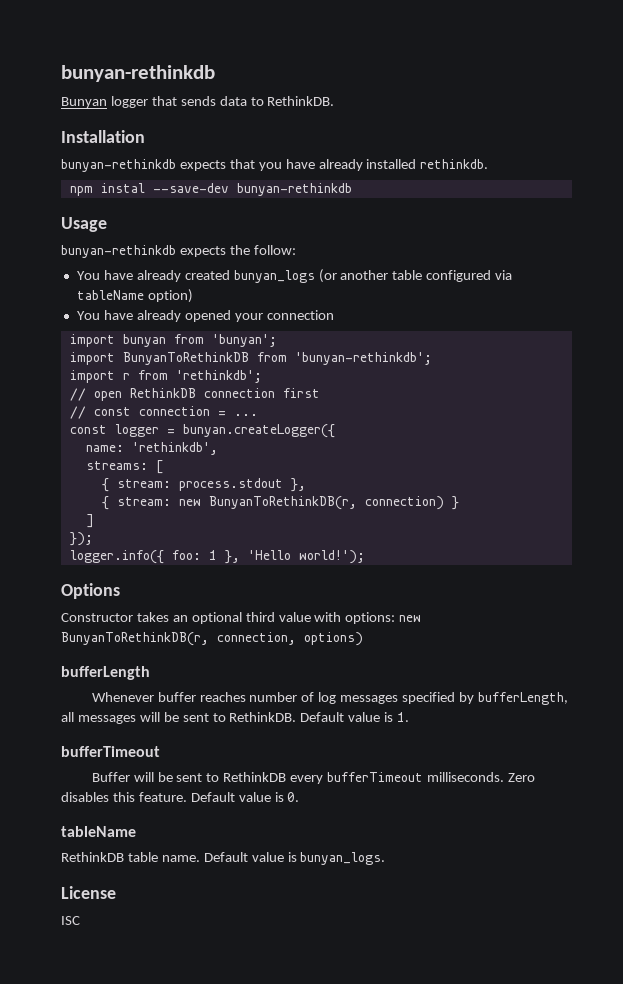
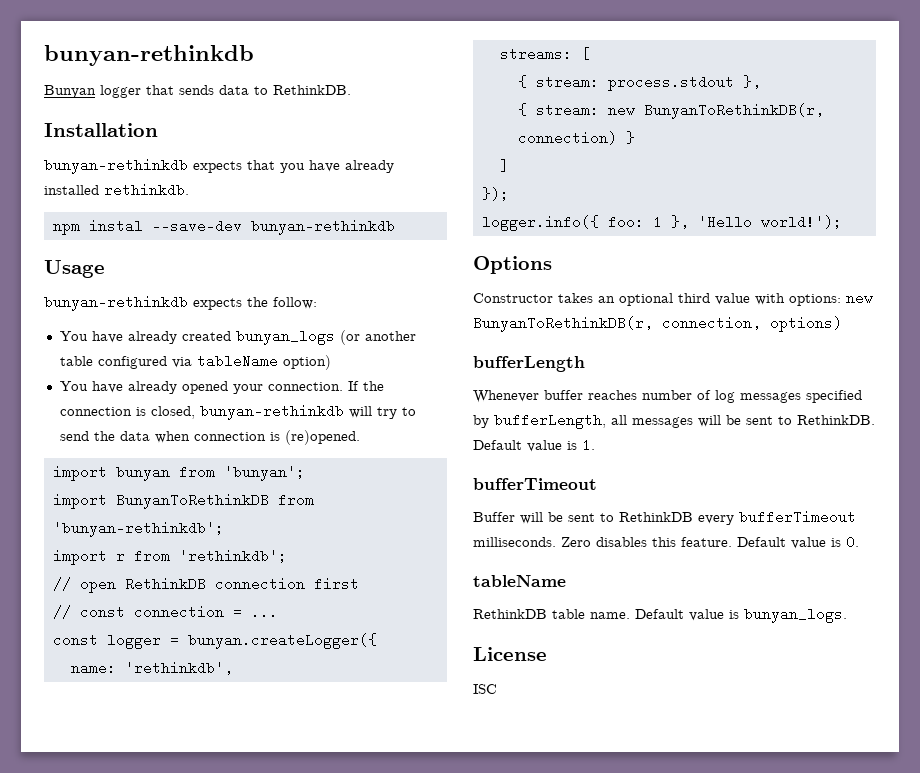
[266,310,334,320] connection -> [267,381,384,391] [59,404,416,420] [59,430,360,445] connection. If the connection is closed, bunyan-rethinkdb will try to send the data when connection is (re)opened.

